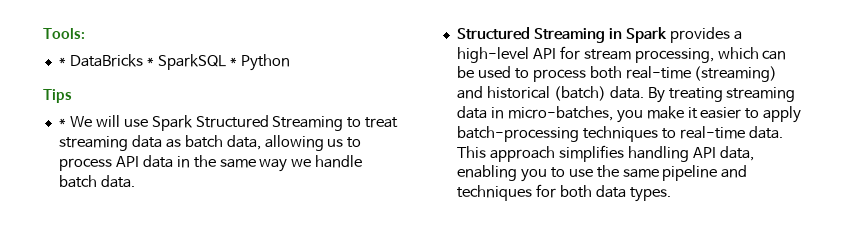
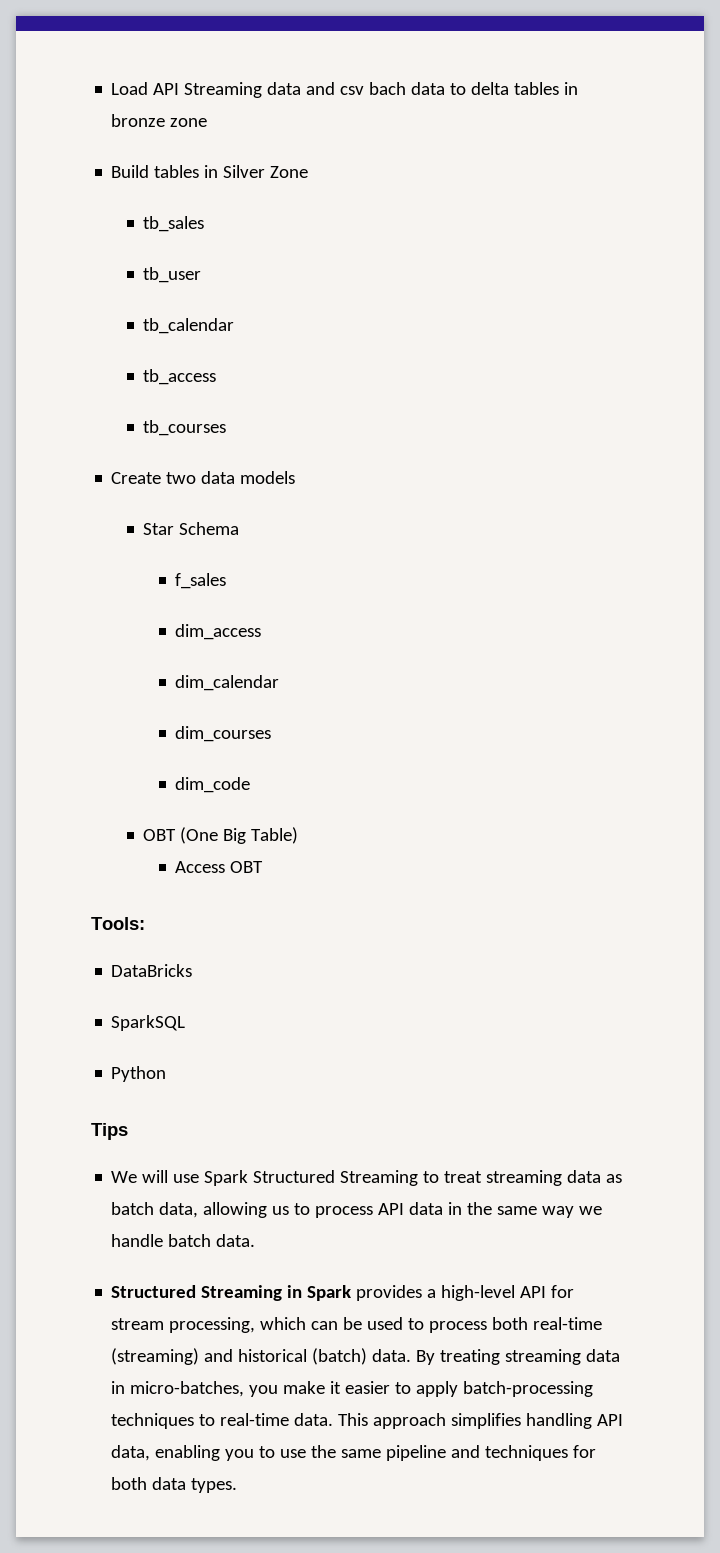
(43, 33) none -> [111,82,579,98] [111,114,208,127] [111,165,309,178] [143,216,205,232] [143,267,202,283] [143,318,235,334] [143,369,217,385] [143,420,227,436] [111,471,296,484] [143,522,240,535] [175,573,227,589] [175,624,262,640] [175,675,280,691] [175,726,272,742] [175,777,251,793] [143,827,299,844] [175,861,264,873] Load API Streaming data and csv bach data to delta tables in bronze zone // Build tables in Silver Zone // tb_sales // tb_user // tb_calendar // tb_access // tb_courses // Create two data models // Star Schema // f_sales // dim_access // dim_calendar // dim_courses // dim_code // OBT (One Big Table) // Access OBT //
[58,57,66,66] * -> (145, 923) none
[146,57,154,66] * -> (193, 970) //
[229,57,237,66] * -> (186, 1023) //
[58,118,66,127] * -> (128, 1131) none

